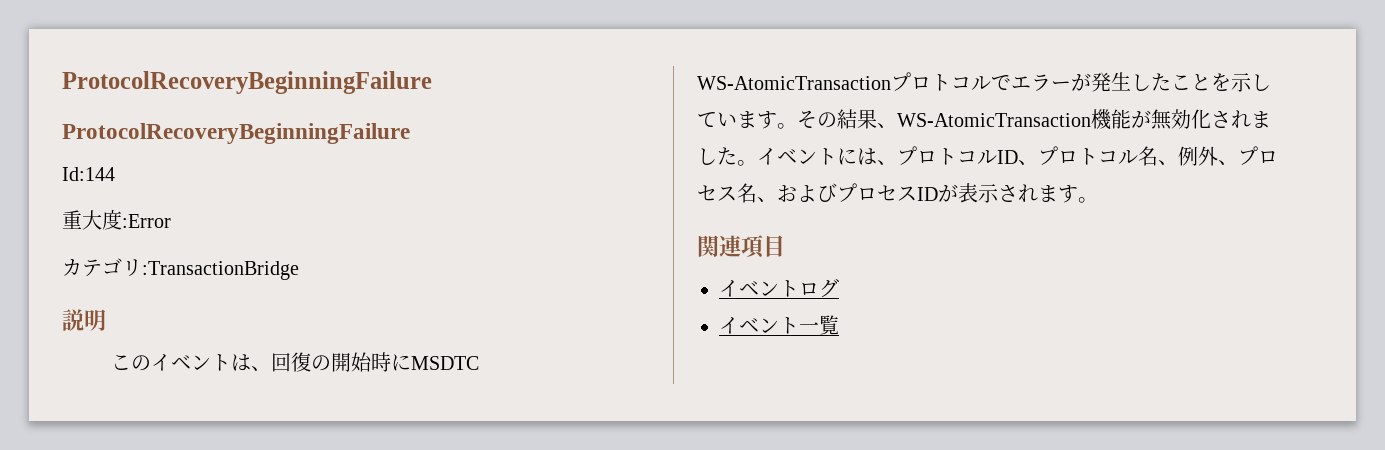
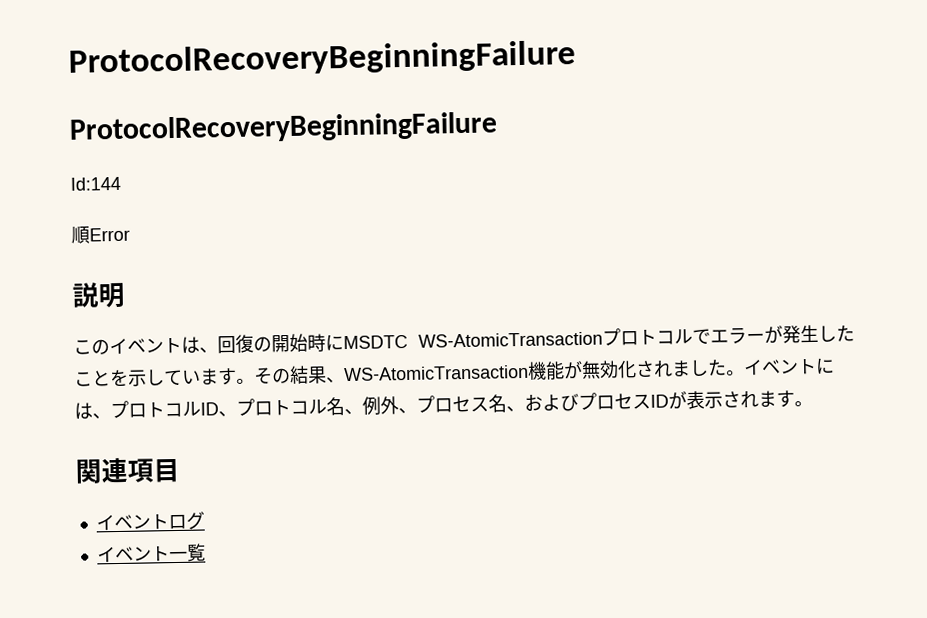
[62,209,171,230] [62,258,299,280] 重大度:Error // カテゴリ:TransactionBridge -> [71,226,130,244] 順Error

